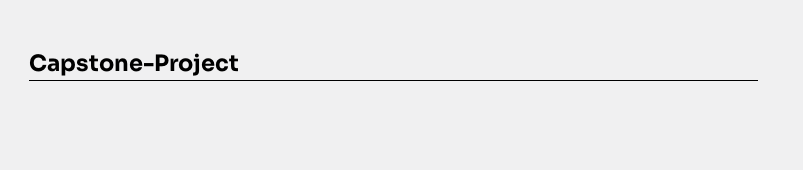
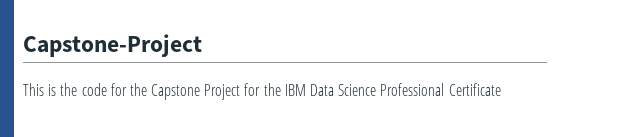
(239, 64) none -> [23,83,501,100] // This is the code for the Capstone Project for the IBM Data Science Professional Certificate

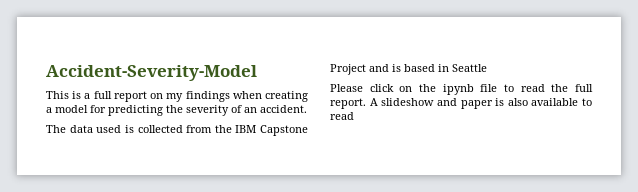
[23,34,202,57] Capstone-Project -> [46,65,257,81] Accident-Severity-Model
[60,83,501,100] the code for the Capstone Project for the IBM Data Science Professional Certificate -> [84,91,308,102] [46,105,307,116] [46,125,308,136] [330,64,487,75] [330,84,593,95] [330,98,592,109] [330,112,354,120] a full report on my findings when creating a model for predicting the severity of an accident. // The data used is collected from the IBM Capstone Project and is based in Seattle // Please click on the ipynb file to read the full report. A slideshow and paper is also available to read

